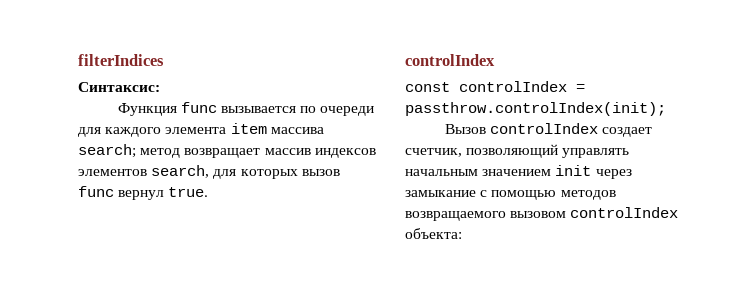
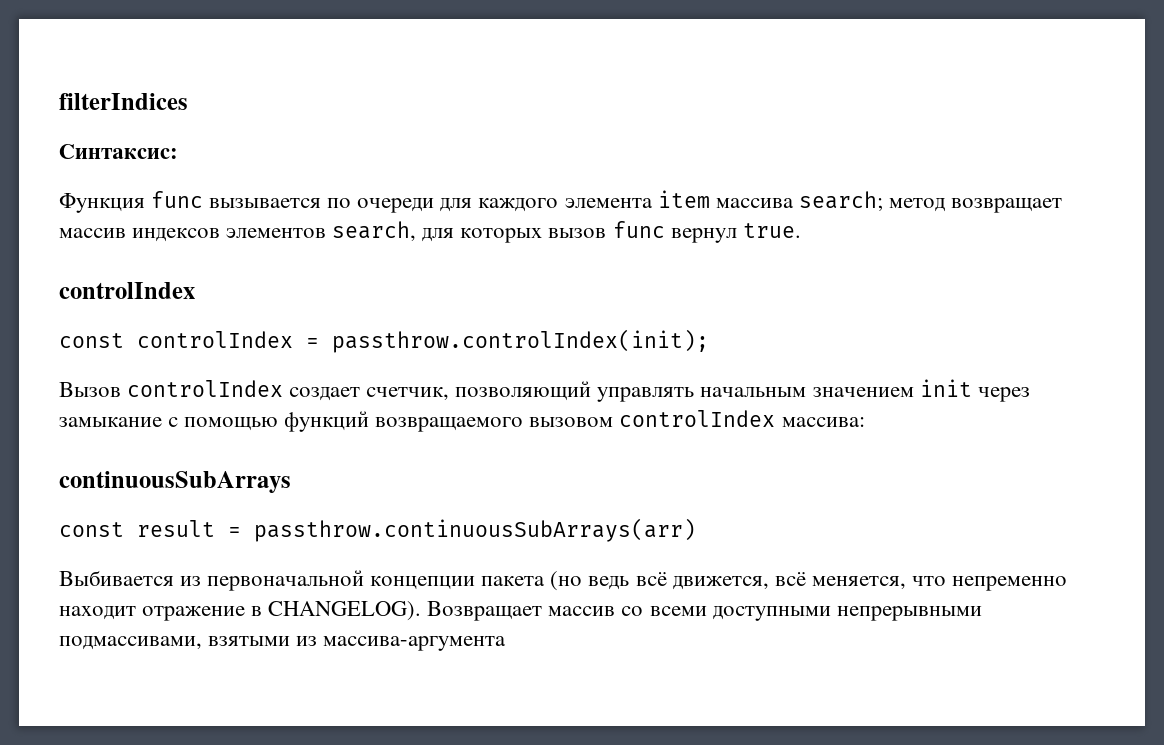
[560,190,616,200] методов -> [284,411,370,432] функций
[405,228,462,239] объекта: -> [781,417,865,427] [59,471,291,493] [59,518,696,542] [59,570,1067,591] [59,601,982,621] [59,636,507,651] массива: // continuousSubArrays // const result = passthrow.continuousSubArrays(arr) // Выбивается из первоначальной концепции пакета (но ведь всё движется, всё меняется, что непременно находит отражение в CHANGELOG). Возвращает массив со всеми доступными непрерывными подмассивами, взятыми из массива-аргумента

